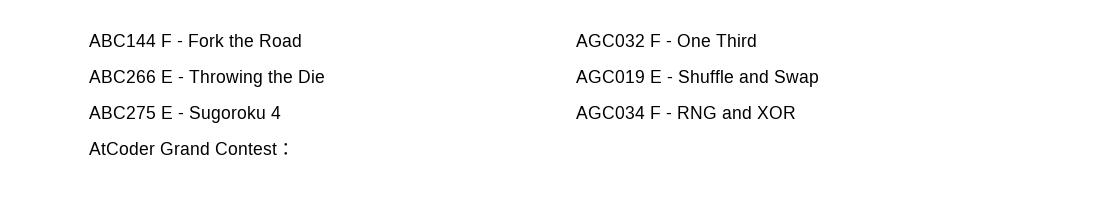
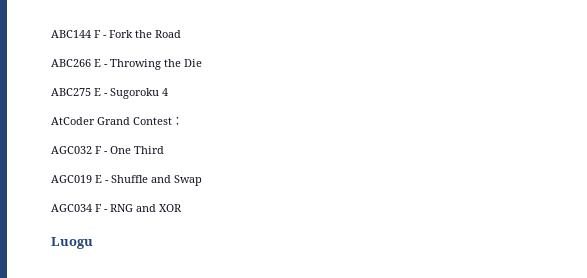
(796, 112) none -> [51,237,93,249] // Luogu

